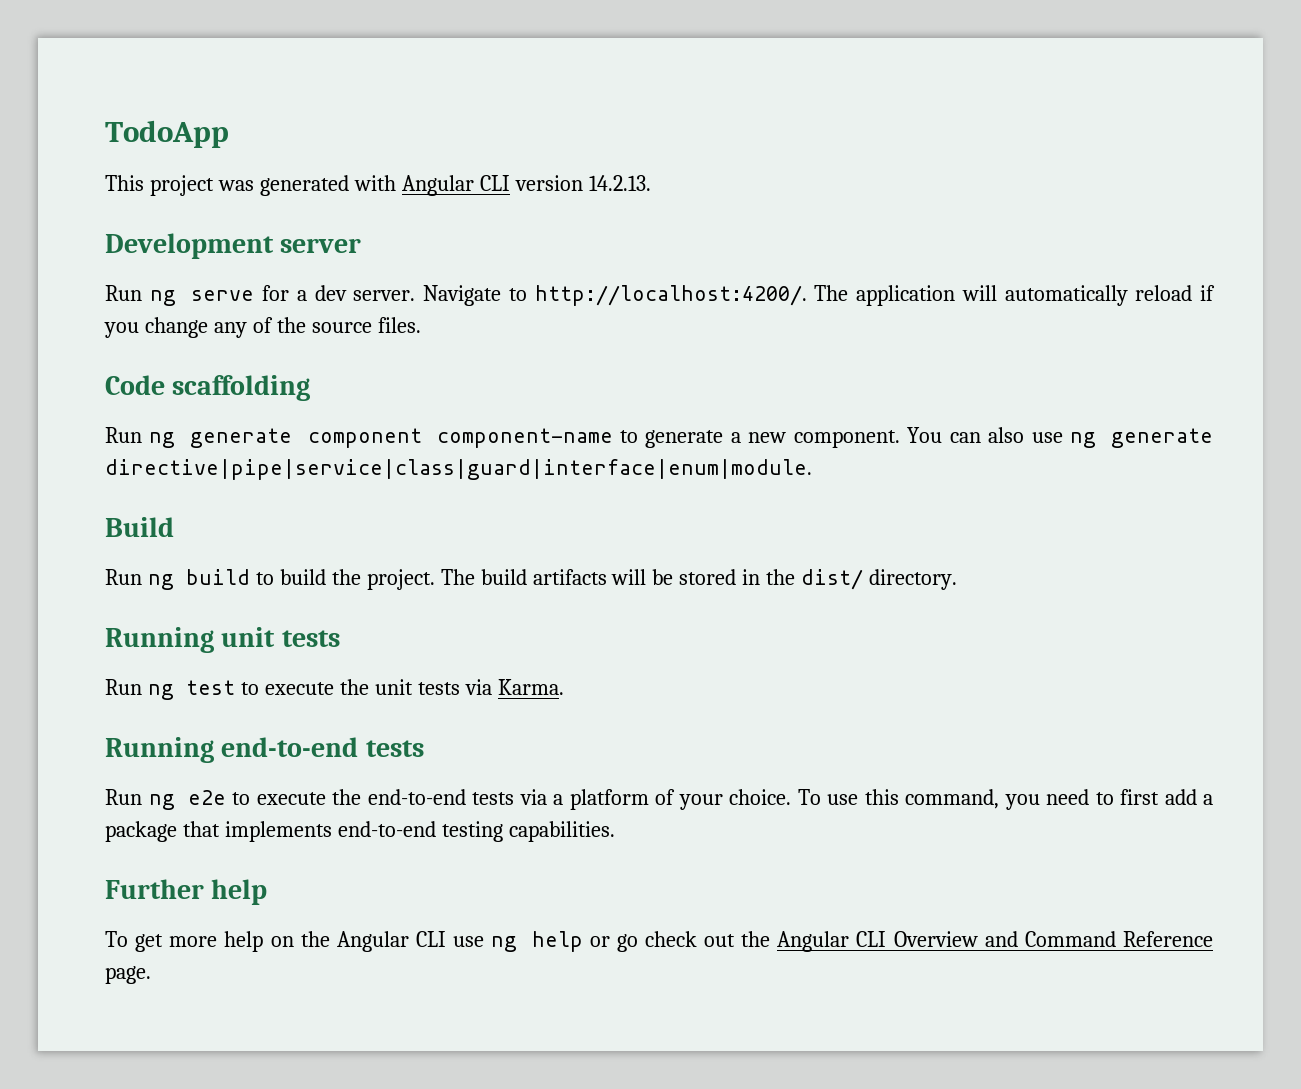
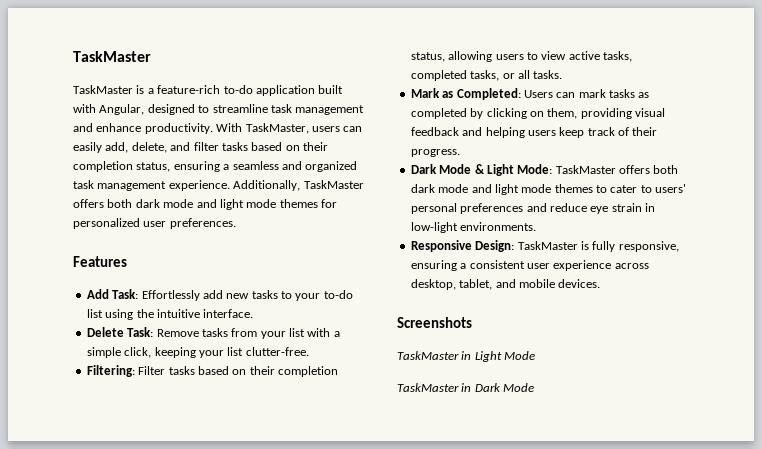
[105,120,229,148] [105,175,651,196] [105,233,362,259] [105,285,1215,306] [104,317,421,338] [105,375,311,401] [105,427,1214,448] [105,459,812,480] [105,517,174,537] [105,569,958,590] [105,627,340,653] [105,679,564,700] [105,737,424,763] [105,789,1213,810] [105,821,615,842] [105,879,268,905] [105,931,1214,952] [105,966,151,984] TodoApp // This project was generated with Angular CLI version 14.2.13. // Development server // Run ng serve for a dev server. Navigate to http://localhost:4200/. The application will automatically reload if you change any of the source files. // Code scaffolding // Run ng generate component component-name to generate a new component. You can also use ng generate directive|pipe|service|class|guard|interface|enum|module. // Build // Run ng build to build the project. The build artifacts will be stored in the dist/ directory. // Running unit tests // Run ng test to execute the unit tests via Karma. // Running end-to-end tests // Run ng e2e to execute the end-to-end tests via a platform of your choice. To use this command, you need to first add a package that implements end-to-end testing capabilities. // Further help // To get more help on the Angular CLI use ng help or go check out the Angular CLI Overview and Command Reference page. -> [73,51,151,62] [73,85,344,96] [73,104,365,115] [73,123,363,134] [73,142,328,153] [73,161,358,172] [73,180,364,191] [73,199,337,210] [73,218,236,229] [73,256,127,267] [86,289,353,301] [86,309,254,320] [86,327,340,339] [86,347,309,358] [86,365,338,377] [410,51,632,62] [410,70,563,81] [410,88,650,100] [410,108,665,119] [410,127,658,138] [410,149,460,157] [410,164,679,176] [410,184,687,195] [410,203,655,214] [410,222,537,233] [410,240,679,252] [410,260,649,271] [410,279,601,290] [397,317,472,328] [397,351,536,362] [397,383,535,392] TaskMaster // TaskMaster is a feature-rich to-do application built with Angular, designed to streamline task management and enhance productivity. With TaskMaster, users can easily add, delete, and filter tasks based on their completion status, ensuring a seamless and organized task management experience. Additionally, TaskMaster offers both dark mode and light mode themes for personalized user preferences. // Features // Add Task: Effortlessly add new tasks to your to-do list using the intuitive interface. // Delete Task: Remove tasks from your list with a simple click, keeping your list clutter-free. // Filtering: Filter tasks based on their completion status, allowing users to view active tasks, completed tasks, or all tasks. // Mark as Completed: Users can mark tasks as completed by clicking on them, providing visual feedback and helping users keep track of their progress. // Dark Mode & Light Mode: TaskMaster offers both dark mode and light mode themes to cater to users' personal preferences and reduce eye strain in low-light environments. // Responsive Design: TaskMaster is fully responsive, ensuring a consistent user experience across desktop, tablet, and mobile devices. // Screenshots // TaskMaster in Light Mode // TaskMaster in Dark Mode

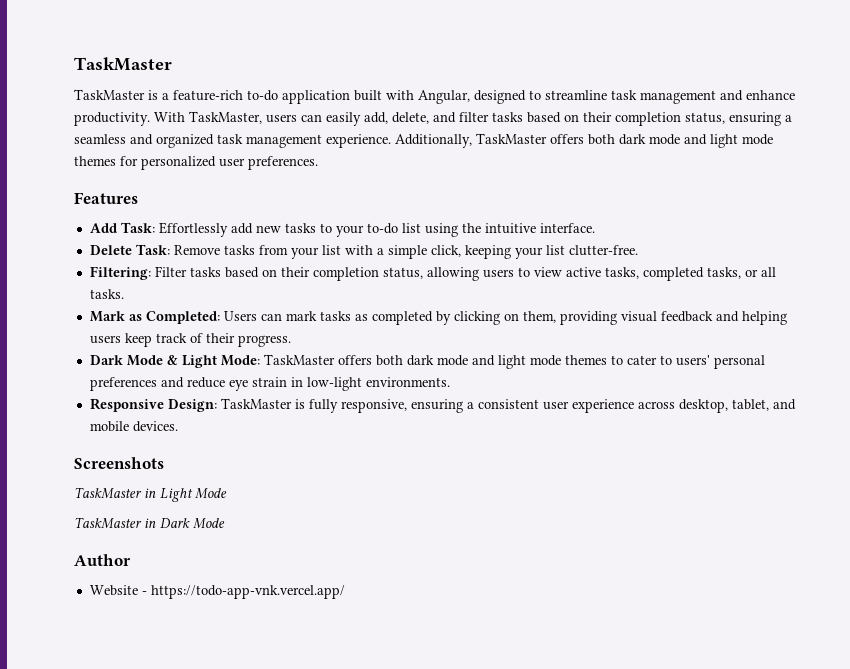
(535, 387) none -> [74,554,131,566] [89,585,345,599] // Author // Website - https://todo-app-vnk.vercel.app/

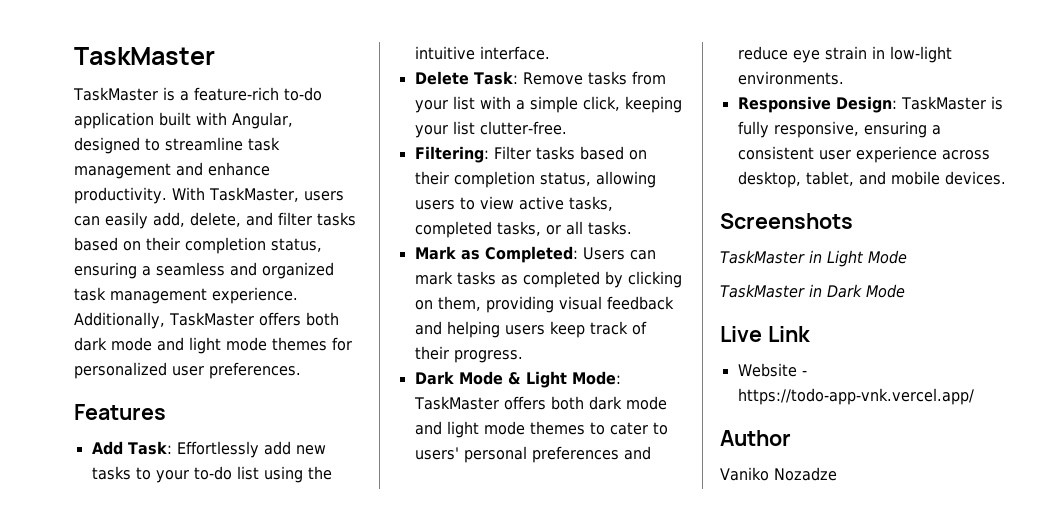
[74,554,131,566] Author -> [720,326,810,342] Live Link
(345, 592) none -> [720,430,791,446] [720,467,837,481] // Author // Vaniko Nozadze

